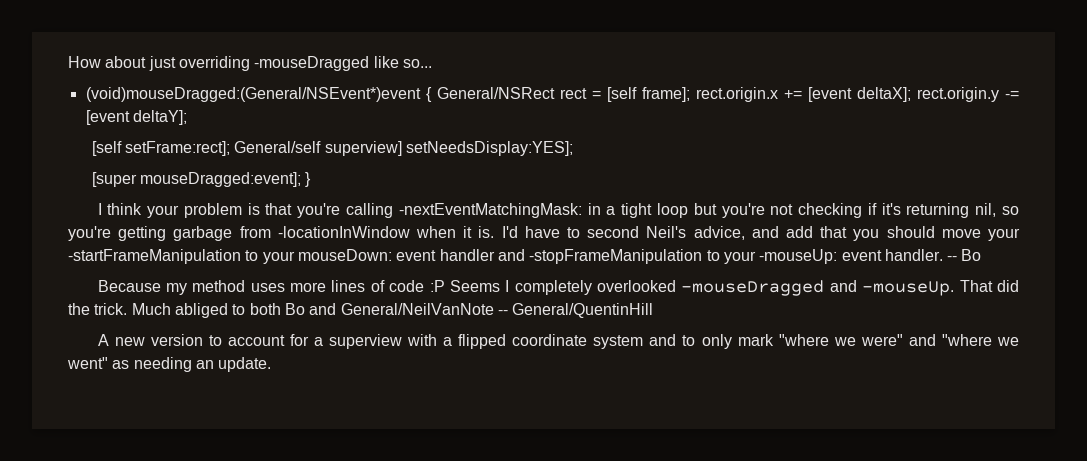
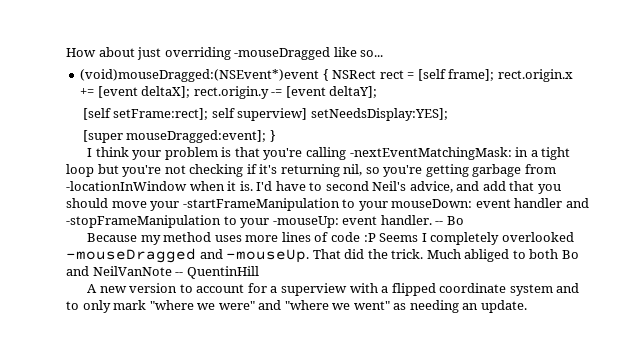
[85,87,555,102] (void)mouseDragged:(General/NSEvent*)event { General/NSRect -> [80,69,377,82] (void)mouseDragged:(NSEvent*)event { NSRect
[234,141,322,153] General/self -> [211,108,235,118] self
[340,303,654,318] General/NeilVanNote -- General/QuentinHill -> [92,266,259,279] NeilVanNote -- QuentinHill

